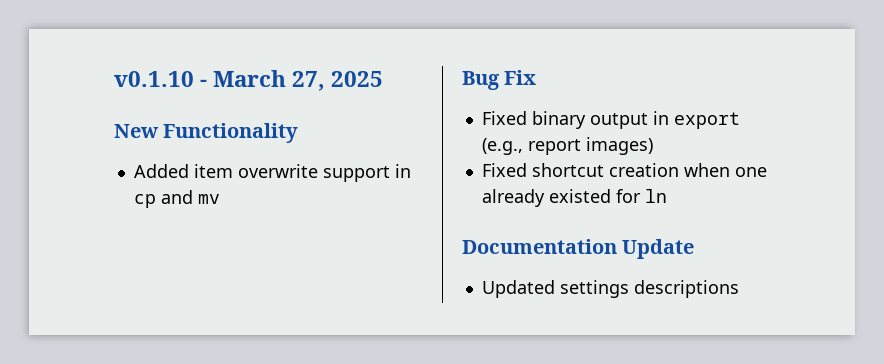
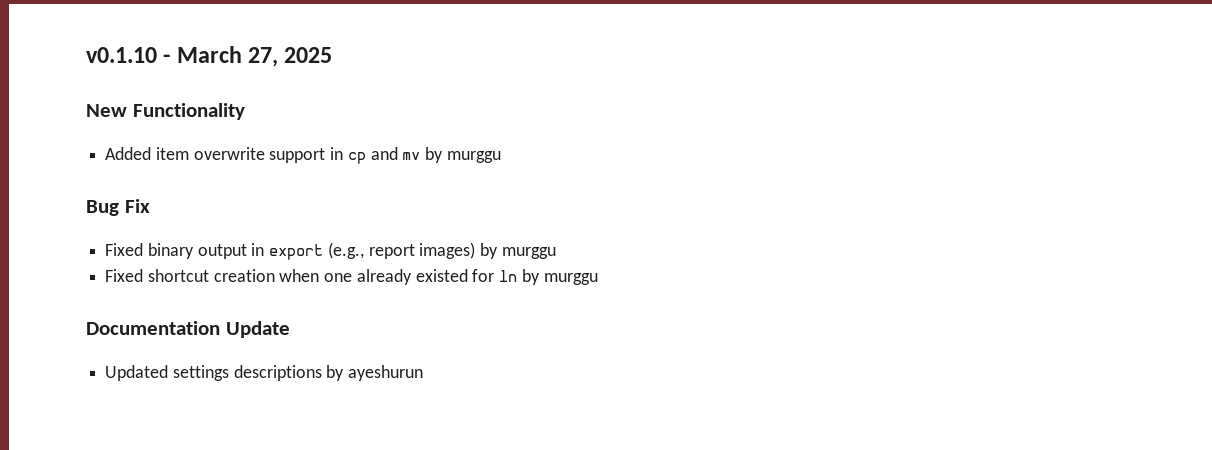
(220, 199) none -> [425,147,501,163] by murggu
(653, 146) none -> [480,243,556,259] by murggu
(667, 196) none -> [521,269,598,285] by murggu
(739, 289) none -> [326,365,424,381] by ayeshurun

